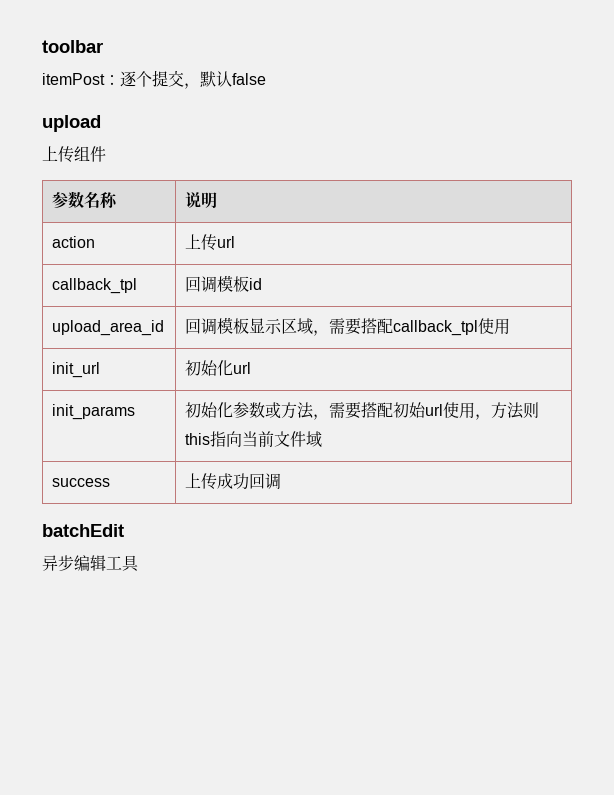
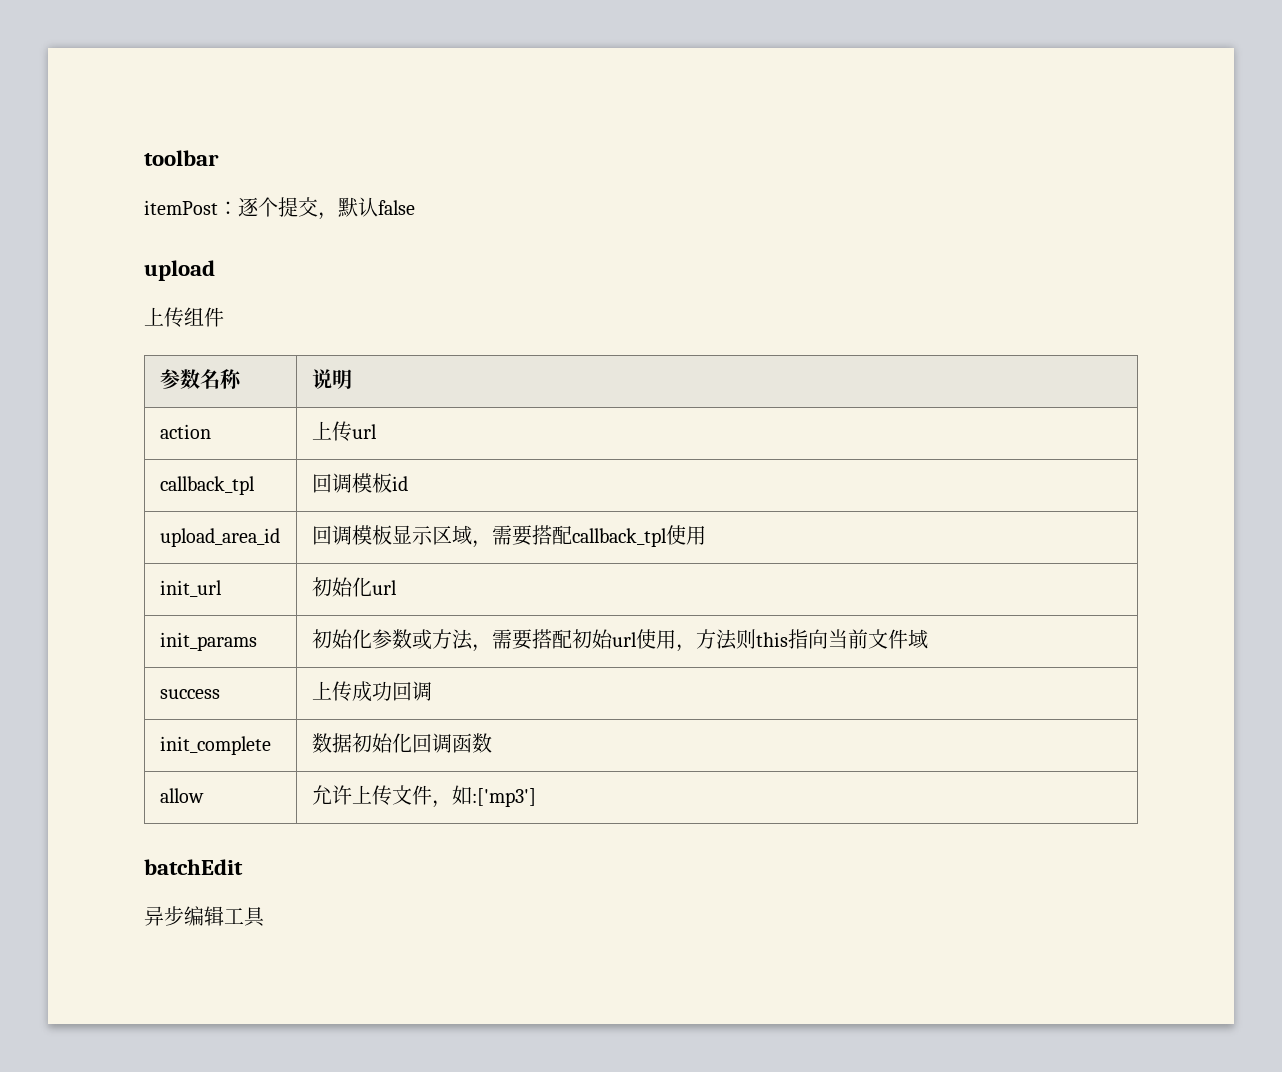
(282, 481) none -> [159,736,271,755] [311,733,492,753] [159,788,204,803] [311,785,536,808] // init_complete | 数据初始化回调函数 // allow | 允许上传文件，如:['mp3']

